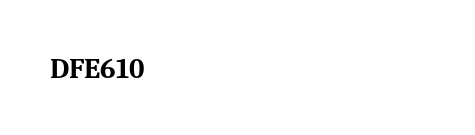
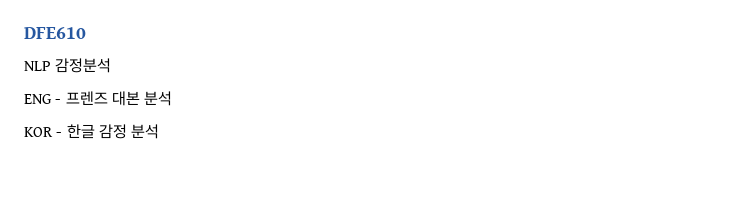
(144, 68) none -> [24,58,112,73] [24,91,173,106] [24,124,160,139] // NLP 감정분석 // ENG - 프렌즈 대본 분석 // KOR - 한글 감정 분석

